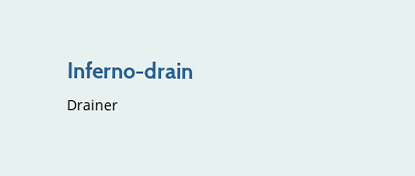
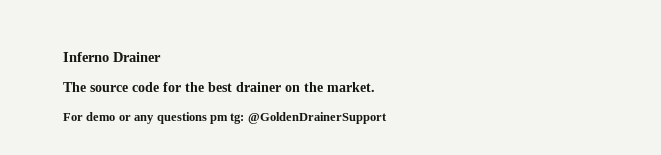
[67,61,194,79] [66,99,118,111] Inferno-drain // Drainer -> [63,52,161,62] [63,82,375,92] [63,112,387,124] Inferno Drainer // The source code for the best drainer on the market. // For demo or any questions pm tg: @GoldenDrainerSupport

